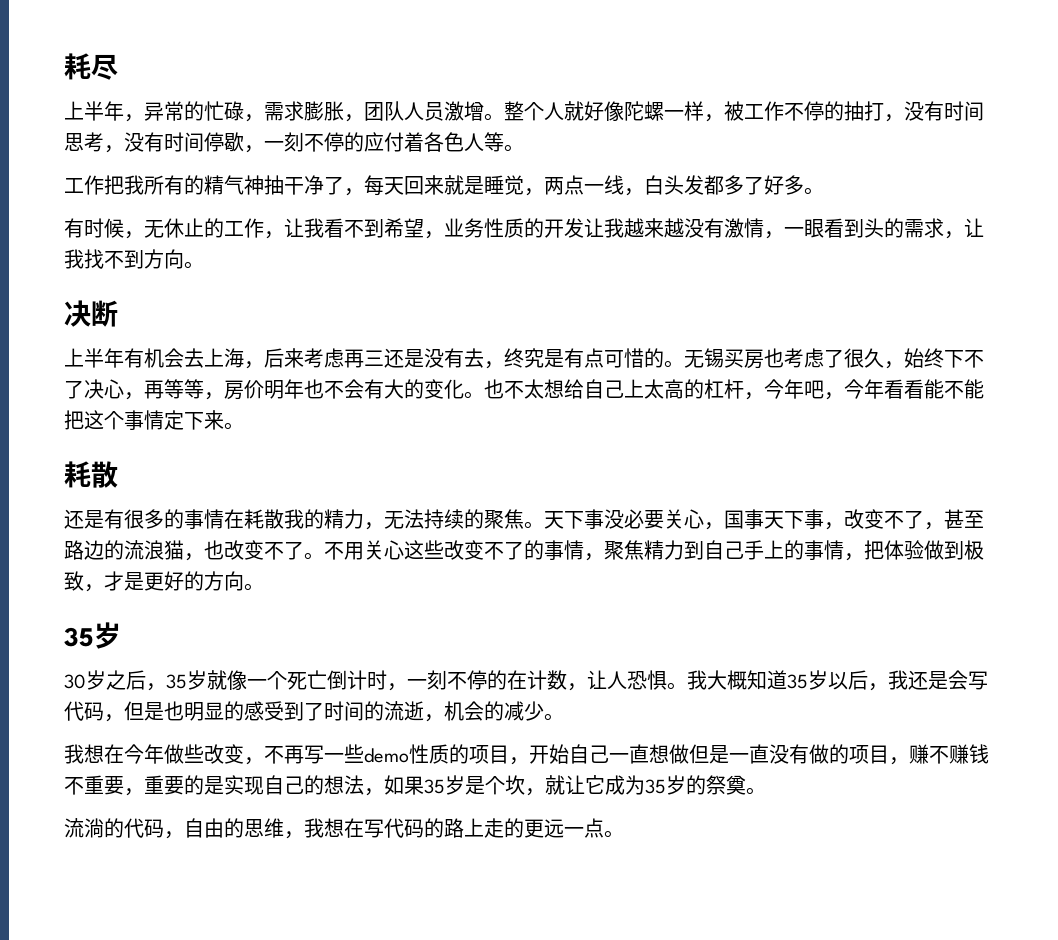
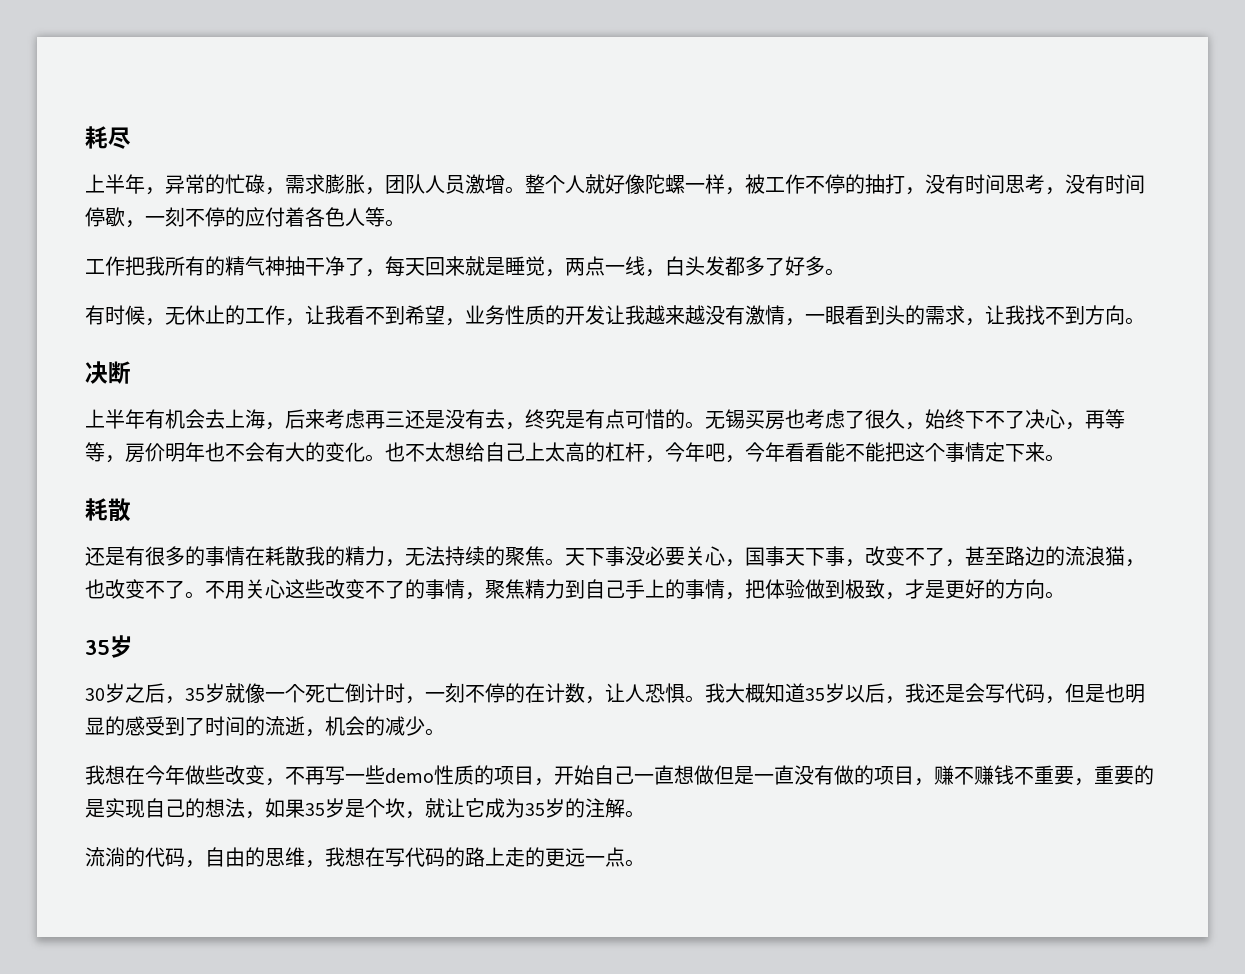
[706,775,746,795] 祭奠 -> [585,798,625,818] 注解

